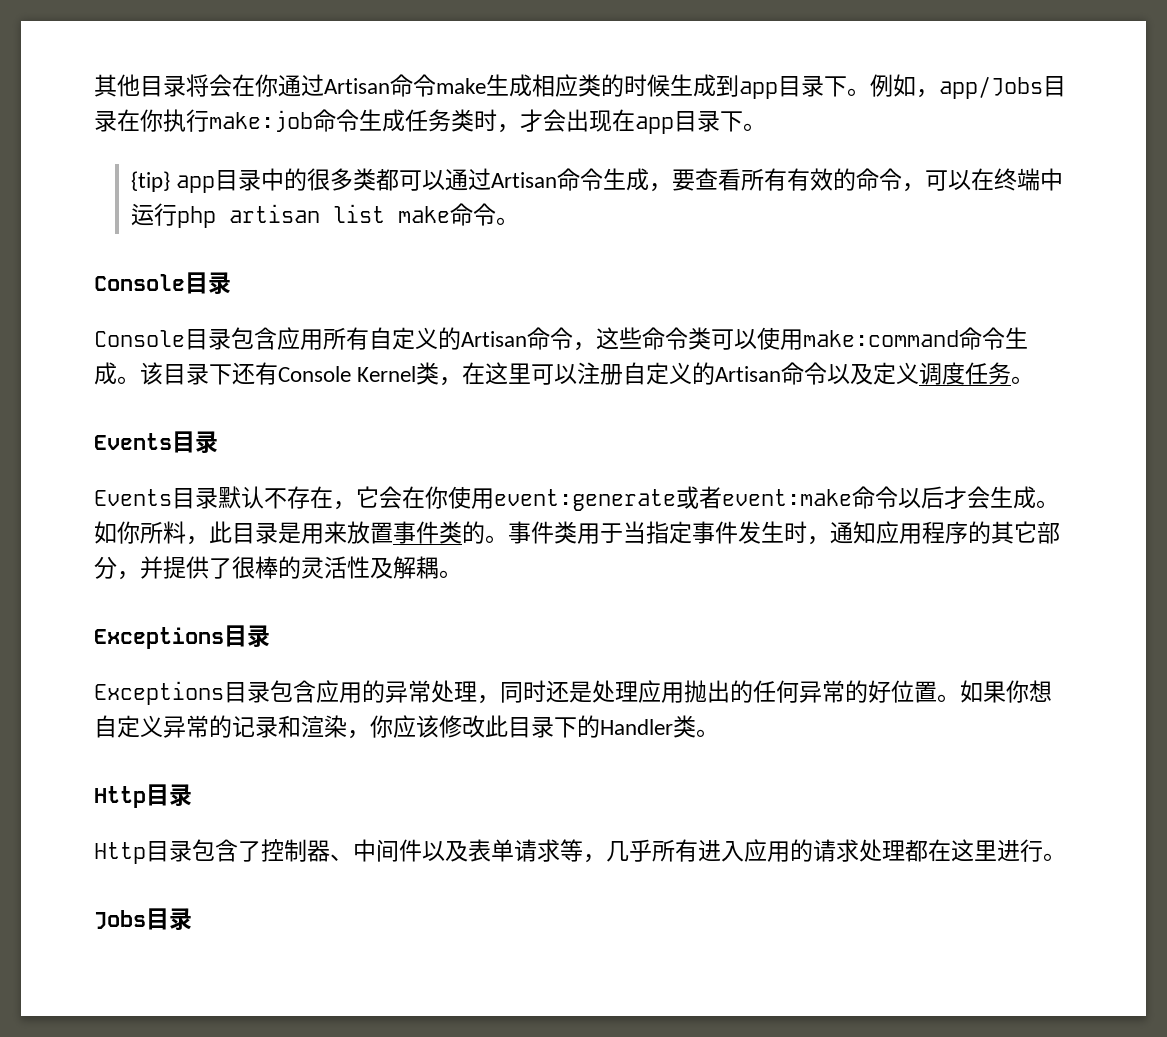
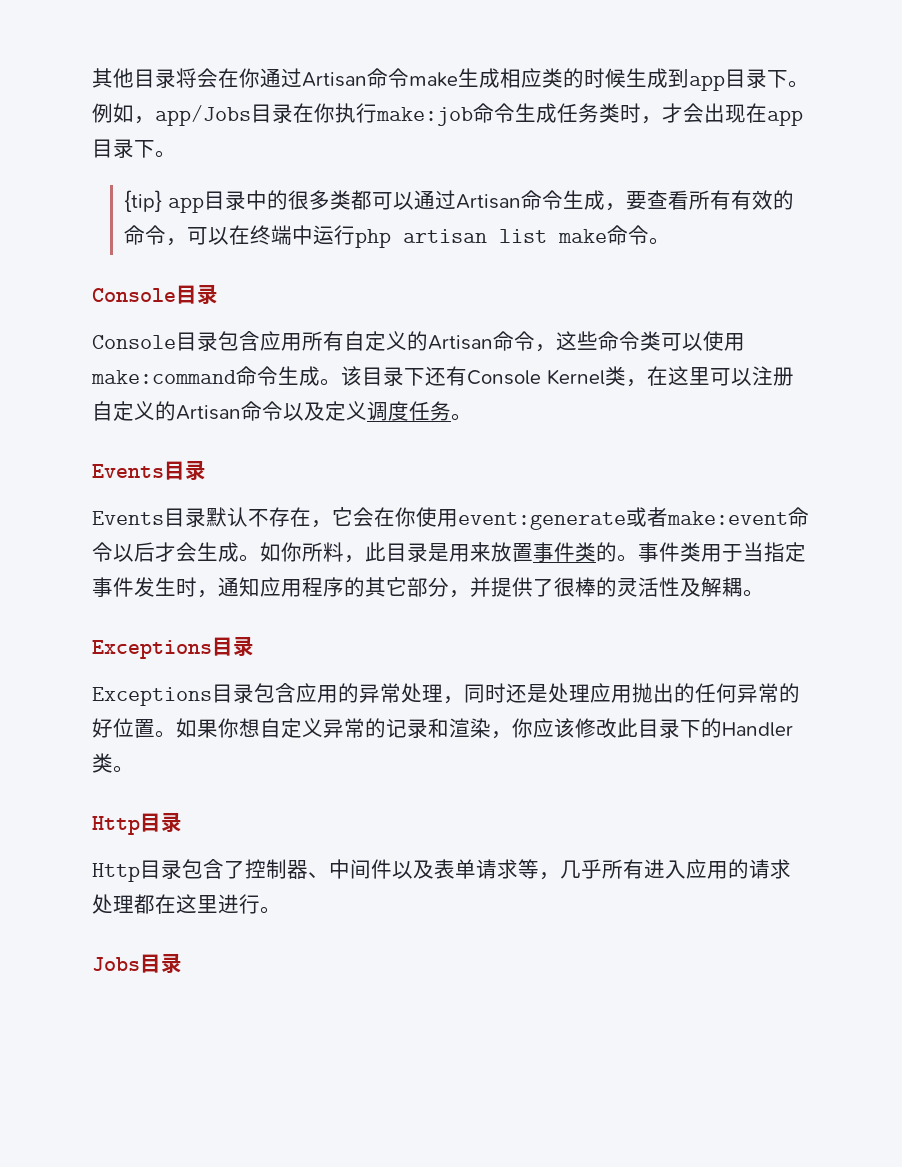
[722,489,852,506] event:make -> [667,511,788,525] make:event

